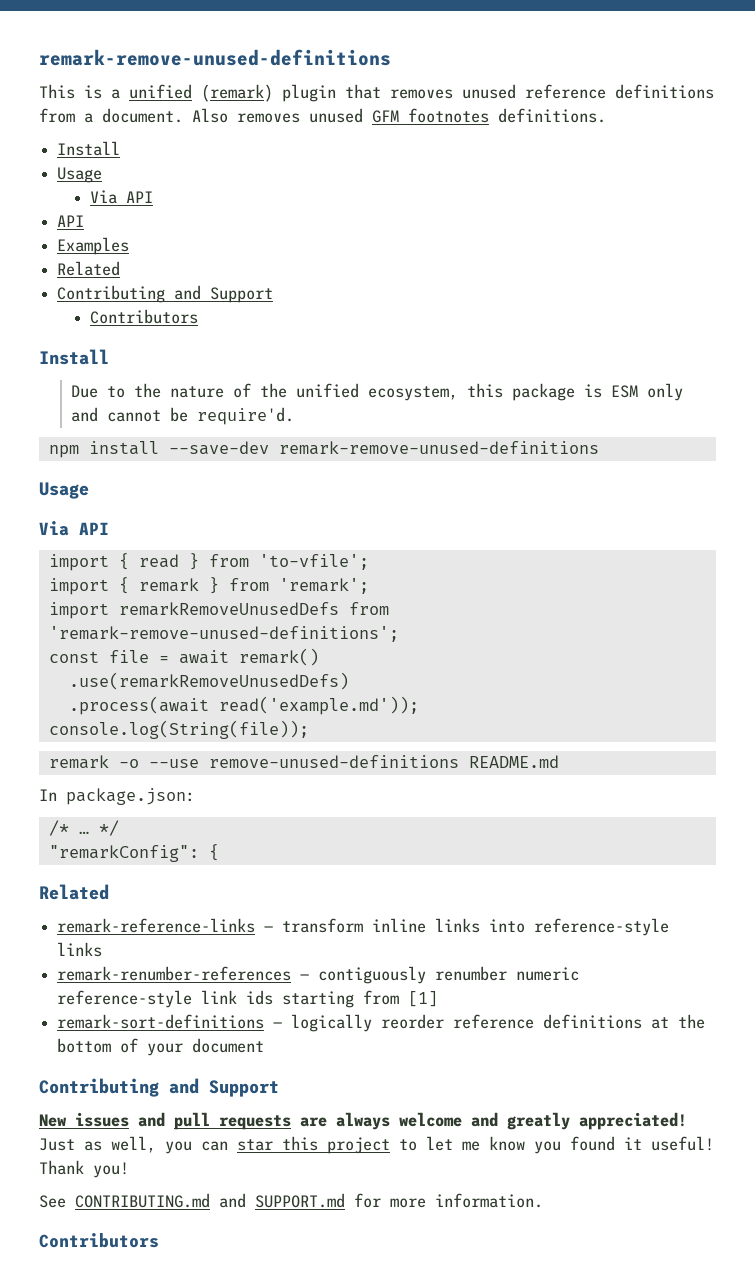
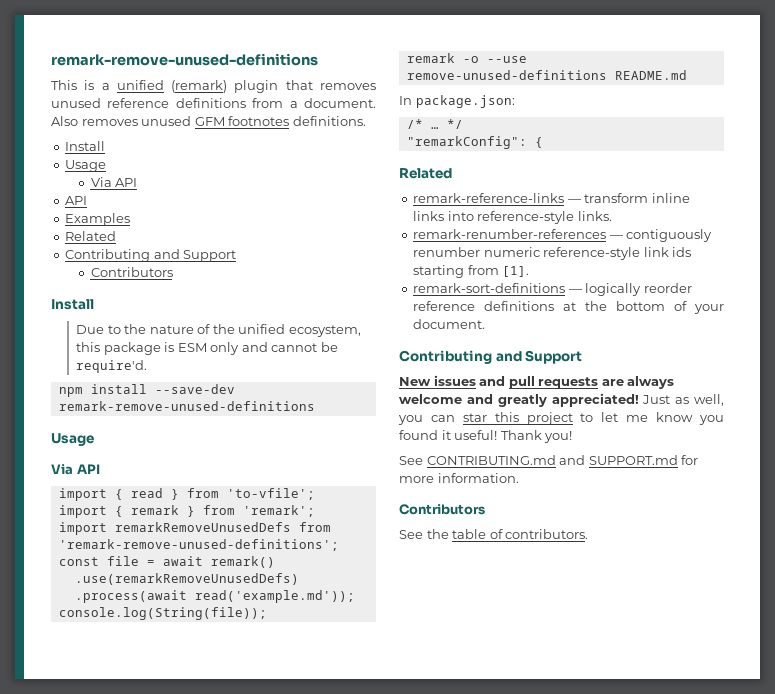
[57,942,103,957] links -> [577,211,612,221] links.
[408,991,439,1007] [1] -> [502,266,530,277] [1].
[192,1038,265,1053] document -> [413,319,486,329] document.
(159, 1240) none -> [399,529,589,539] // See the table of contributors.

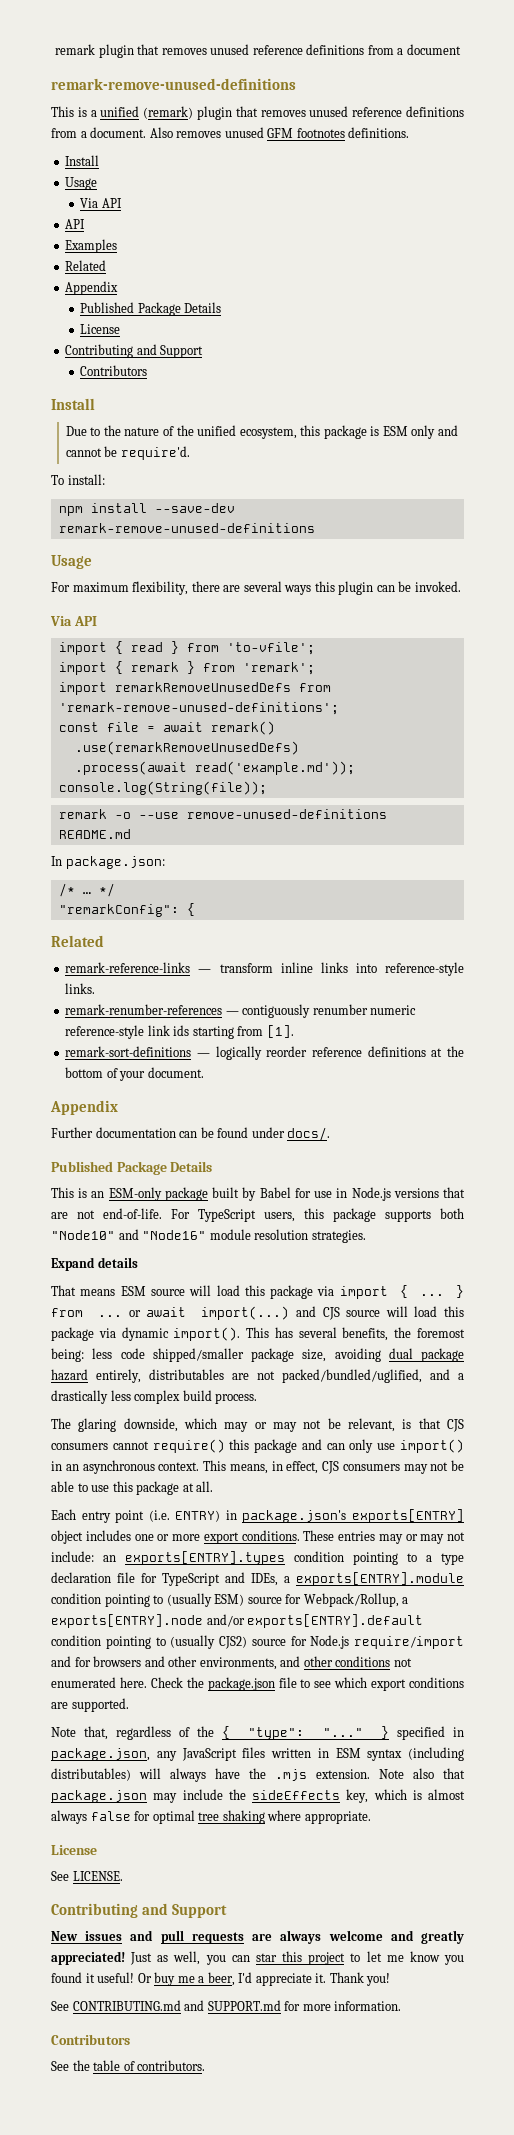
(51, 59) none -> [55,44,461,58] remark plugin that removes unused reference definitions from a document //
(117, 236) none -> [65,281,119,295] [80,302,222,316] [80,324,121,334] // Appendix // Published Package Details // License
(148, 366) none -> [51,474,105,485] // To install:
(94, 439) none -> [51,581,461,595] // For maximum flexibility, there are several ways this plugin can be invoked.
(486, 324) none -> [50,1100,118,1115] [51,1127,331,1141] [51,1161,213,1175] [51,1187,465,1201] [51,1208,464,1222] [51,1229,366,1243] [51,1257,138,1271] [51,1285,464,1299] [51,1306,465,1320] [51,1327,465,1341] [51,1348,464,1362] [51,1369,464,1383] [51,1390,258,1404] [51,1418,464,1432] [51,1439,464,1453] [51,1460,464,1474] [51,1481,214,1495] [51,1509,464,1523] [51,1530,465,1544] [51,1551,464,1565] [51,1572,464,1586] [51,1593,409,1607] [51,1614,424,1628] [51,1635,464,1649] [51,1656,412,1670] [51,1677,464,1691] [51,1698,129,1712] [51,1726,465,1740] [51,1747,464,1761] [51,1768,465,1782] [51,1789,465,1803] [51,1810,371,1824] [51,1845,97,1855] [51,1871,123,1881] // Appendix // Further documentation can be found under docs/. // Published Package Details // This is an ESM-only package built by Babel for use in Node.js versions that are not end-of-life. For TypeScript users, this package supports both "Node10" and "Node16" module resolution strategies. // Expand details // That means ESM source will load this package via import { ... } from ... or await import(...) and CJS source will load this package via dynamic import(). This has several benefits, the foremost being: less code shipped/smaller package size, avoiding dual package hazard entirely, distributables are not packed/bundled/uglified, and a drastically less complex build process. // The glaring downside, which may or may not be relevant, is that CJS consumers cannot require() this package and can only use import() in an asynchronous context. This means, in effect, CJS consumers may not be able to use this package at all. // Each entry point (i.e. ENTRY) in package.json's exports[ENTRY] object includes one or more export conditions. These entries may or may not include: an exports[ENTRY].types condition pointing to a type declaration file for TypeScript and IDEs, a exports[ENTRY].module condition pointing to (usually ESM) source for Webpack/Rollup, a exports[ENTRY].node and/or exports[ENTRY].default condition pointing to (usually CJS2) source for Node.js require/import and for browsers and other environments, and other conditions not enumerated here. Check the package.json file to see which export conditions are supported. // Note that, regardless of the { "type": "..." } specified in package.json, any JavaScript files written in ESM syntax (including distributables) will always have the .mjs extension. Note also that package.json may include the sideEffects key, which is almost always false for optimal tree shaking where appropriate. // License // See LICENSE.
(498, 435) none -> [137,1972,327,1986] Or buy me a beer, I'd appreciate it.

